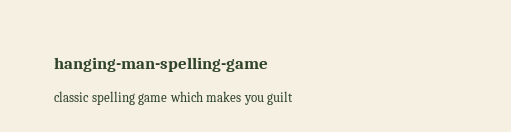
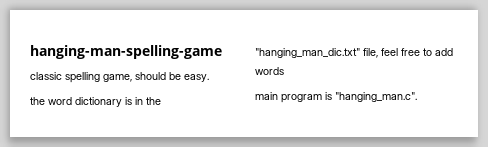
[138,91,294,105] game which makes you guilt -> [103,72,209,82] [30,97,161,107] [255,48,453,58] [255,67,284,75] [255,92,417,103] game, should be easy. // the word dictionary is in the "hanging_man_dic.txt" file, feel free to add words // main program is "hanging_man.c".

